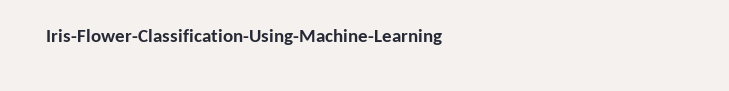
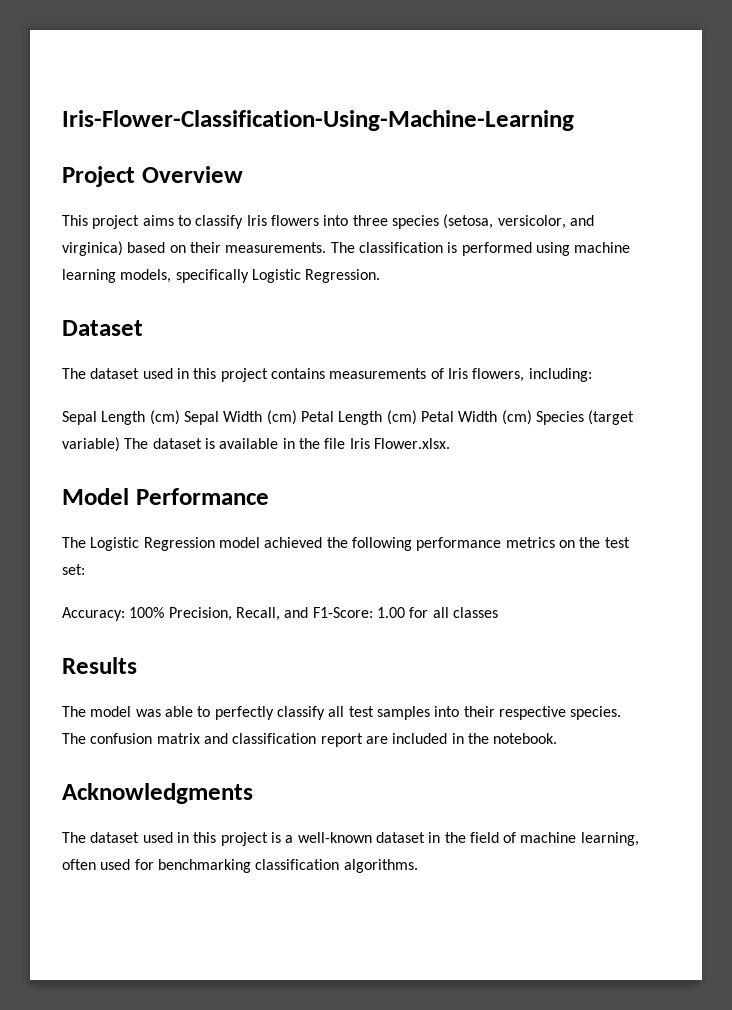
(442, 37) none -> [62,166,243,187] [62,214,594,229] [62,241,631,256] [62,269,381,283] [62,320,143,336] [62,368,592,382] [62,410,635,425] [62,437,450,452] [62,488,269,505] [62,537,630,551] [62,564,85,575] [62,607,498,621] [62,657,137,674] [62,706,622,720] [62,733,558,747] [62,783,253,804] [62,832,639,846] [62,859,418,873] // Project Overview // This project aims to classify Iris flowers into three species (setosa, versicolor, and virginica) based on their measurements. The classification is performed using machine learning models, specifically Logistic Regression. // Dataset // The dataset used in this project contains measurements of Iris flowers, including: // Sepal Length (cm) Sepal Width (cm) Petal Length (cm) Petal Width (cm) Species (target variable) The dataset is available in the file Iris Flower.xlsx. // Model Performance // The Logistic Regression model achieved the following performance metrics on the test set: // Accuracy: 100% Precision, Recall, and F1-Score: 1.00 for all classes // Results // The model was able to perfectly classify all test samples into their respective species. The confusion matrix and classification report are included in the notebook. // Acknowledgments // The dataset used in this project is a well-known dataset in the field of machine learning, often used for benchmarking classification algorithms.

